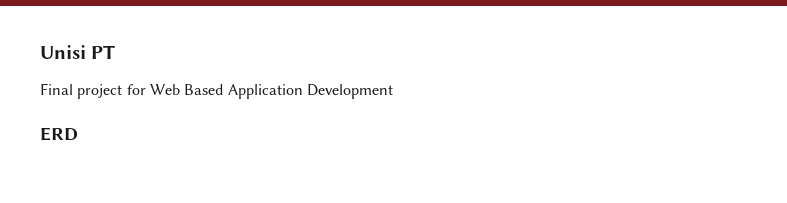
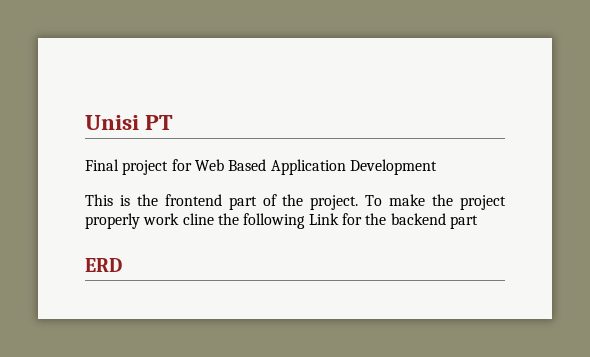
(393, 91) none -> [85,194,507,210] [85,213,478,229] // This is the frontend part of the project. To make the project properly work cline the following Link for the backend part

